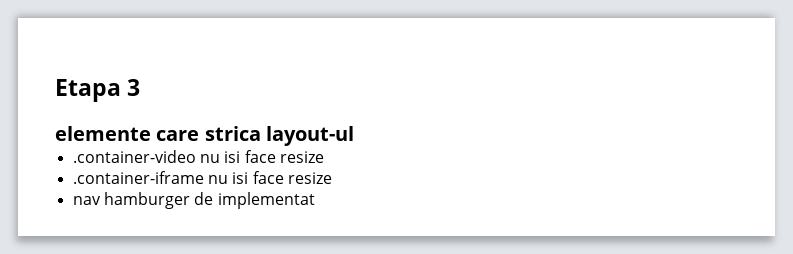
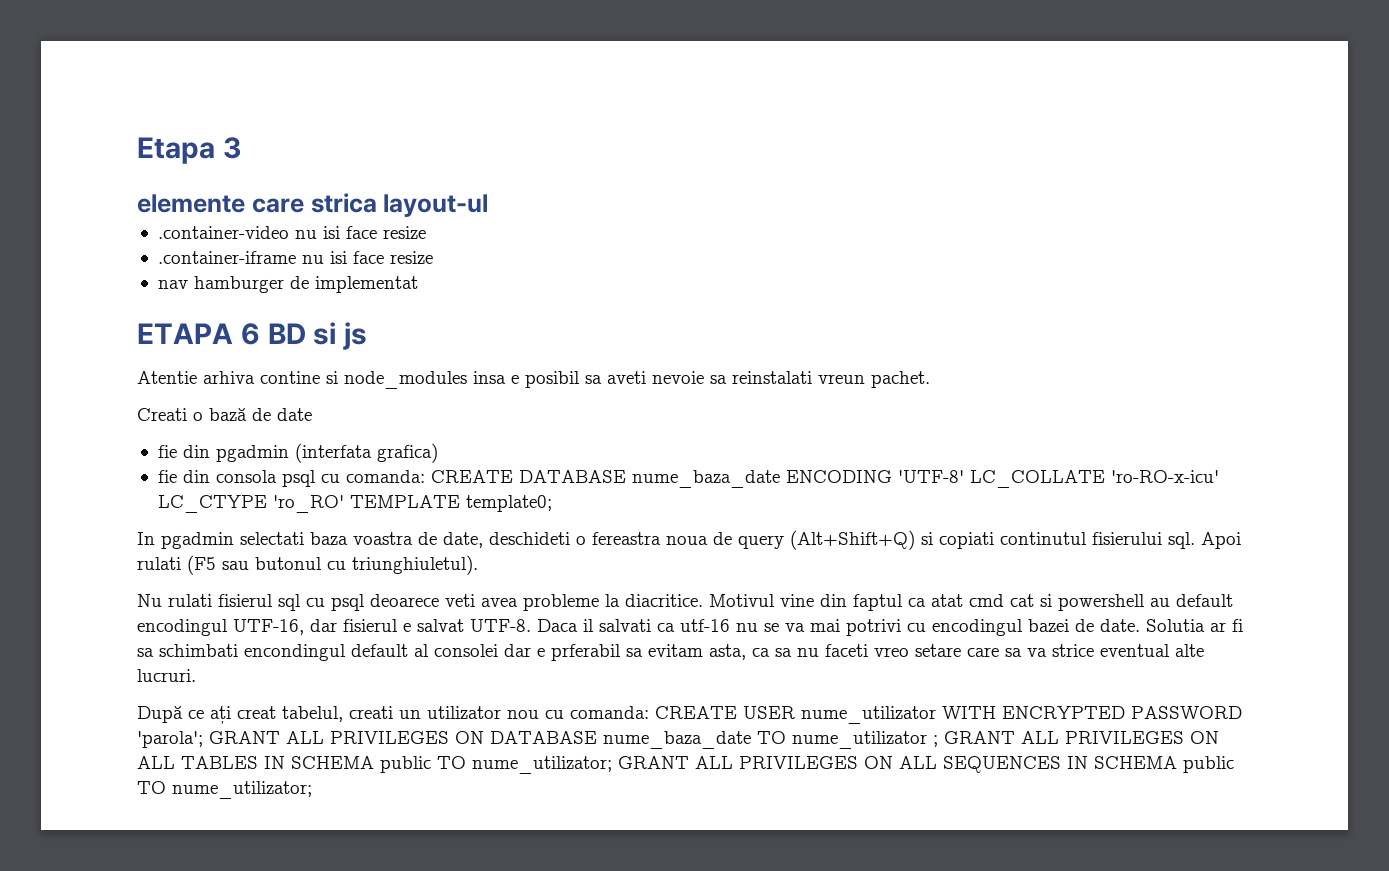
(315, 200) none -> [137,322,368,350] [137,371,930,389] [137,408,312,421] [157,443,438,463] [157,470,1219,488] [157,495,552,513] [137,530,1241,550] [137,555,478,575] [137,594,1233,611] [137,619,1243,636] [137,644,1204,661] [137,669,196,682] [137,706,1242,724] [137,731,1219,749] [137,756,1234,774] [137,781,312,799] // ETAPA 6 BD si js // Atentie arhiva contine si node_modules insa e posibil sa aveti nevoie sa reinstalati vreun pachet. // Creati o bază de date // fie din pgadmin (interfata grafica) // fie din consola psql cu comanda: CREATE DATABASE nume_baza_date ENCODING 'UTF-8' LC_COLLATE 'ro-RO-x-icu' LC_CTYPE 'ro_RO' TEMPLATE template0; // In pgadmin selectati baza voastra de date, deschideti o fereastra noua de query (Alt+Shift+Q) si copiati continutul fisierului sql. Apoi rulati (F5 sau butonul cu triunghiuletul). // Nu rulati fisierul sql cu psql deoarece veti avea probleme la diacritice. Motivul vine din faptul ca atat cmd cat si powershell au default encodingul UTF-16, dar fisierul e salvat UTF-8. Daca il salvati ca utf-16 nu se va mai potrivi cu encodingul bazei de date. Solutia ar fi sa schimbati encondingul default al consolei dar e prferabil sa evitam asta, ca sa nu faceti vreo setare care sa va strice eventual alte lucruri. // După ce ați creat tabelul, creati un utilizator nou cu comanda: CREATE USER nume_utilizator WITH ENCRYPTED PASSWORD 'parola'; GRANT ALL PRIVILEGES ON DATABASE nume_baza_date TO nume_utilizator ; GRANT ALL PRIVILEGES ON ALL TABLES IN SCHEMA public TO nume_utilizator; GRANT ALL PRIVILEGES ON ALL SEQUENCES IN SCHEMA public TO nume_utilizator;

